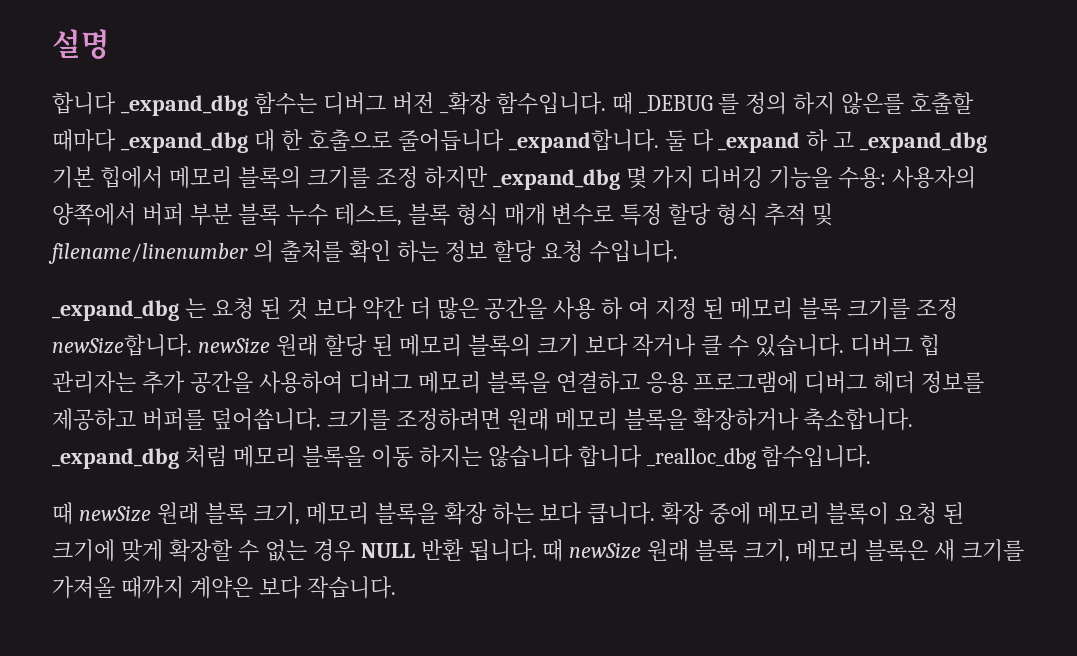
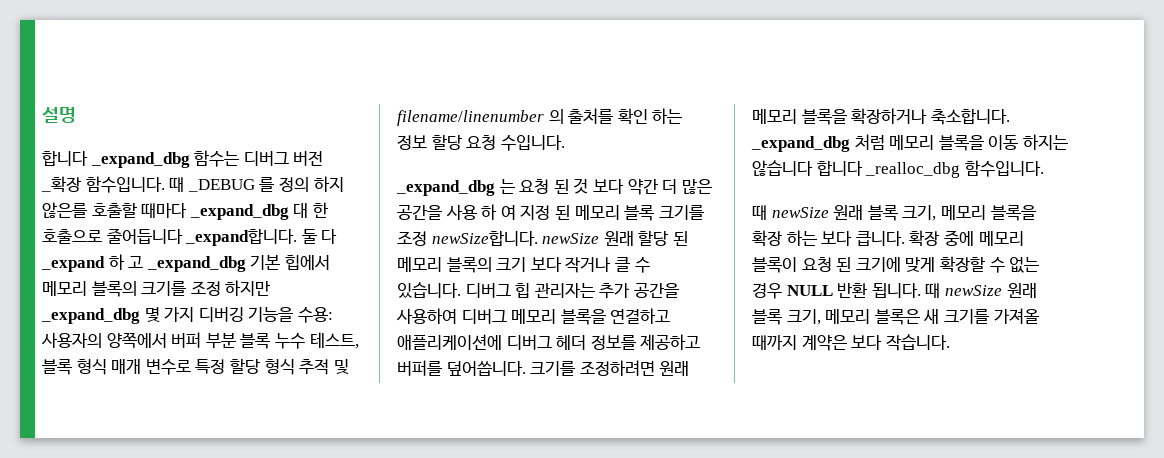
[645,371,799,394] 응용 프로그램에 -> [397,334,502,350] 애플리케이션에

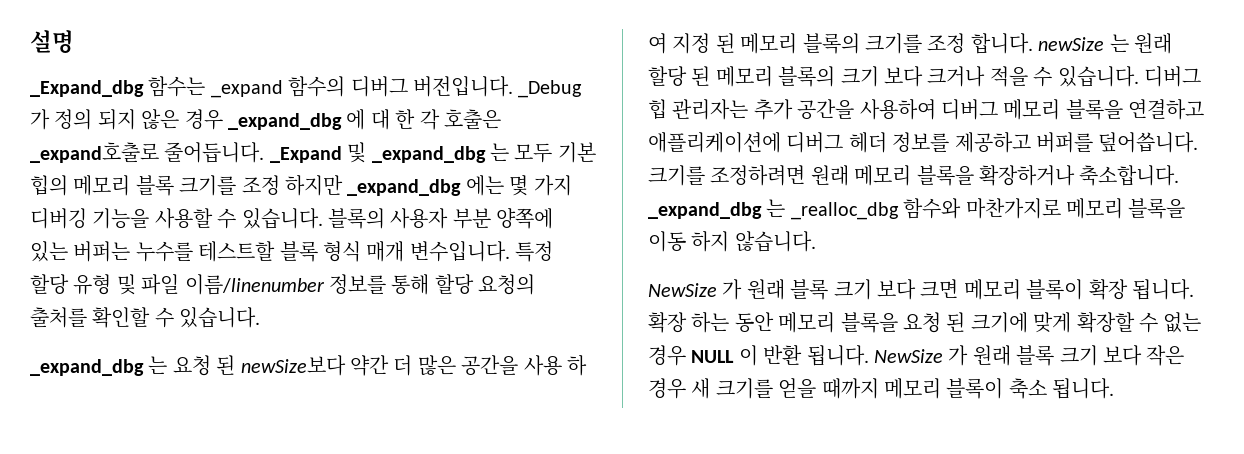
[42,150,324,168] [41,176,344,193] [42,202,328,220] [42,228,338,246] [41,254,330,272] [42,281,137,297] 합니다 _expand_dbg 함수는 디버그 버전 _확장 함수입니다. 때 _DEBUG 를 정의 하지 않은를 호출할 때마다 _expand_dbg 대 한 호출으로 줄어듭니다 _expand합니다. 둘 다 _expand 하 고 _expand_dbg 기본 힙에서 메모리 블록의 -> [30,76,583,98] [30,109,501,130] [30,142,596,163] [30,175,174,196] _Expand_dbg 함수는 _expand 함수의 디버그 버전입니다. _Debug 가 정의 되지 않은 경우 _expand_dbg 에 대 한 각 호출은 _expand호출로 줄어듭니다. _Expand 및 _expand_dbg 는 모두 기본 힙의 메모리 블록
(140, 316) none -> [465,175,504,196] 에는
[297,307,333,323] [41,332,359,349] 수용: 사용자의 양쪽에서 버퍼 부분 블록 누수 테스트, -> [154,208,554,229] [30,241,276,262] 사용할 수 있습니다. 블록의 사용자 부분 양쪽에 있는 버퍼는 누수를 테스트할
[145,359,191,375] 변수로 -> [409,241,510,262] 변수입니다.
[264,359,349,375] [397,108,683,126] [397,134,565,151] 형식 추적 및 filename/linenumber 의 출처를 확인 하는 정보 할당 요청 수입니다. -> [73,274,536,295] [30,307,261,328] 유형 및 파일 이름/linenumber 정보를 통해 할당 요청의 출처를 확인할 수 있습니다.
[573,178,624,194] 것 보다 -> [240,355,346,376] newSize보다
[624,205,704,221] [397,230,600,246] 블록 크기를 조정 newSize합니다. newSize -> [802,33,1129,54] 블록의 크기를 조정 합니다. newSize 는
[565,257,630,273] 작거나 클 -> [927,66,1028,87] 크거나 적을
[854,134,1068,151] [752,160,1044,178] [752,205,1036,221] [752,230,1024,247] [752,257,797,273] 처럼 메모리 블록을 이동 하지는 않습니다 합니다 _realloc_dbg 함수입니다. // 때 newSize 원래 블록 크기, 메모리 블록을 확장 하는 보다 큽니다. 확장 중에 메모리 블록이 -> [766,198,1186,220] [648,231,816,252] [648,279,1194,300] [648,312,898,333] 는 _realloc_dbg 함수와 마찬가지로 메모리 블록을 이동 하지 않습니다. // NewSize 가 원래 블록 크기 보다 크면 메모리 블록이 확장 됩니다. 확장 하는 동안 메모리 블록을
(833, 290) none -> [738,345,758,366] 이
[925,283,1037,298] [752,308,1039,325] [752,334,950,351] 때 newSize 원래 블록 크기, 메모리 블록은 새 크기를 가져올 때까지 계약은 보다 작습니다. -> [874,345,1185,366] [648,378,1115,399] NewSize 가 원래 블록 크기 보다 작은 경우 새 크기를 얻을 때까지 메모리 블록이 축소 됩니다.

